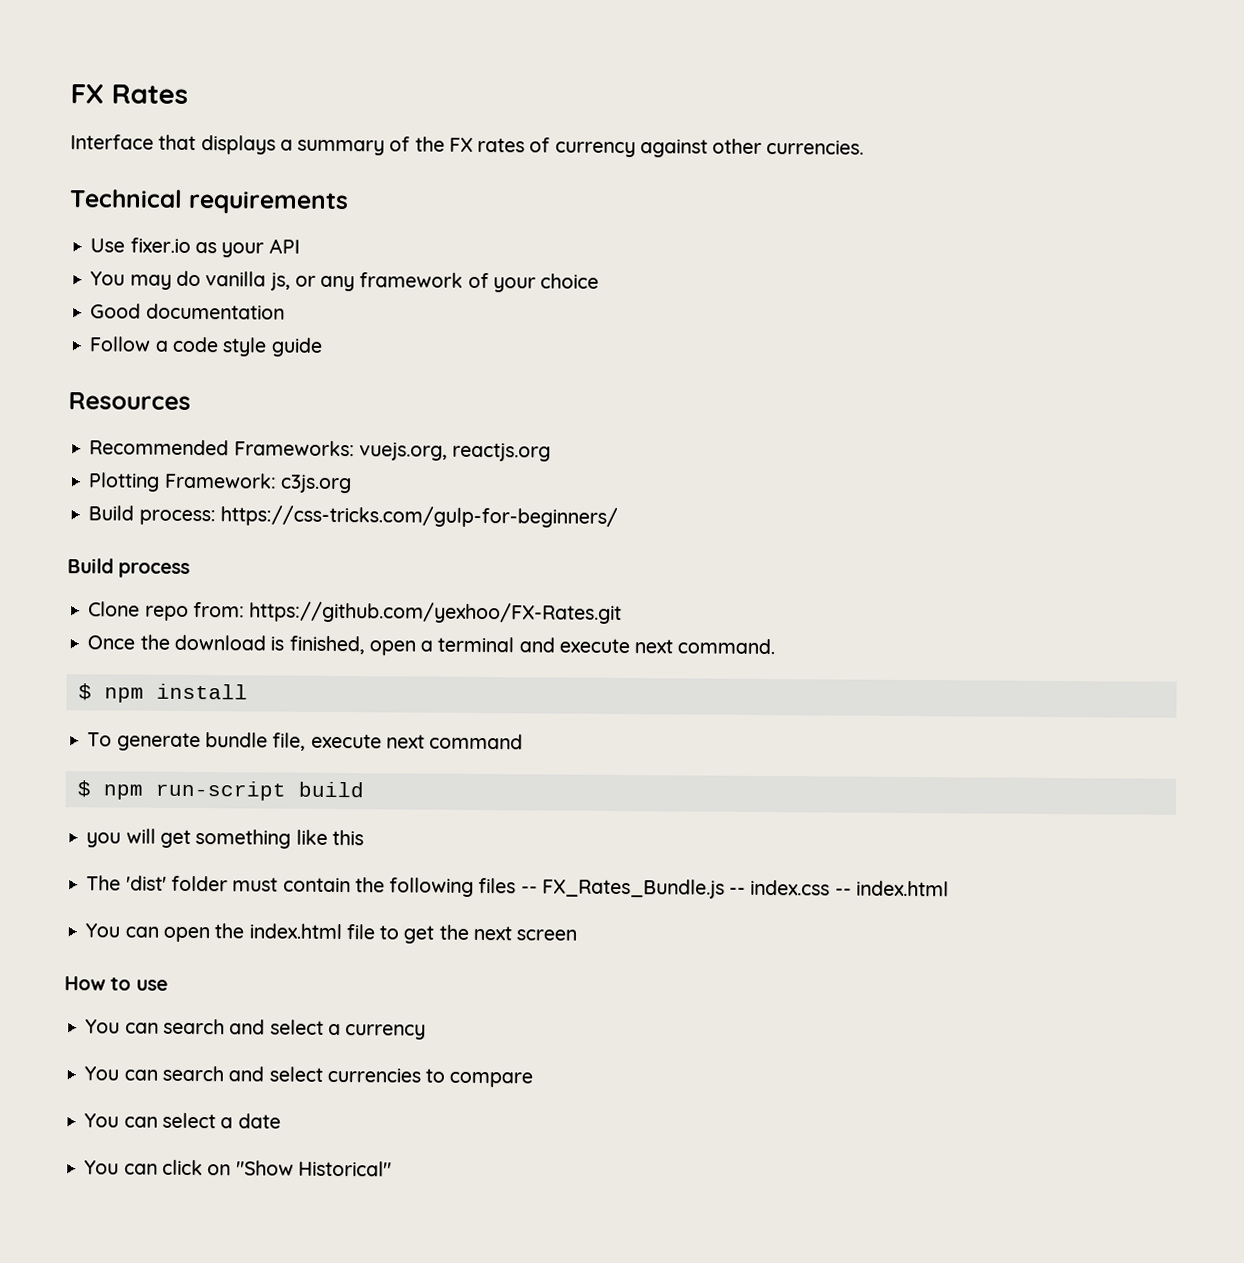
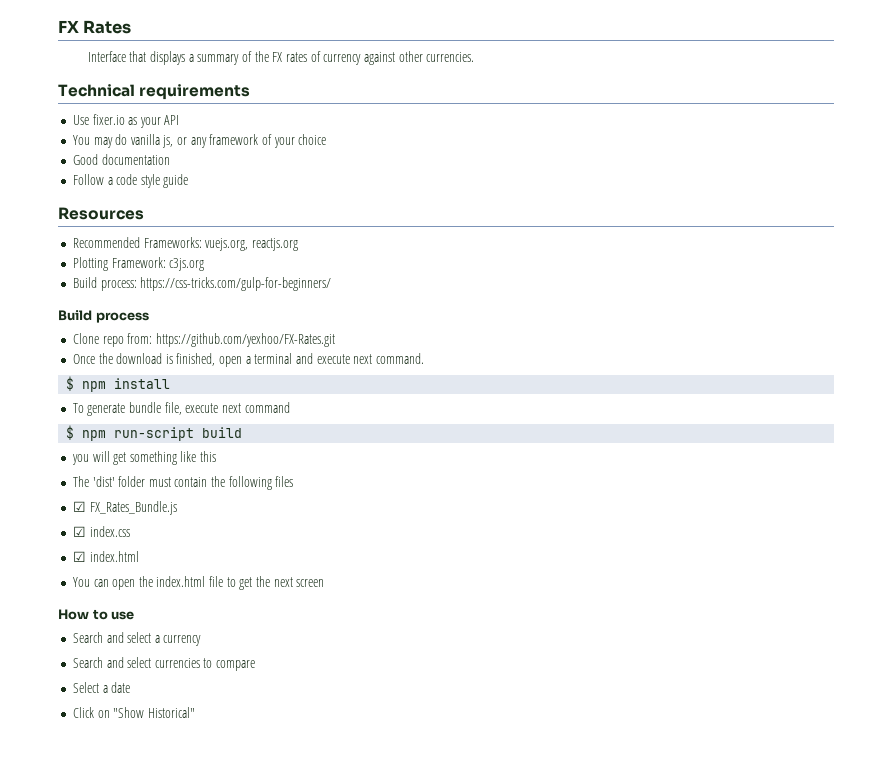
[520,886,538,894] -- -> [72,501,86,512] // ☑
[729,887,747,895] -- -> [72,526,86,537] // ☑
[834,888,852,896] -- -> [72,551,86,562] // ☑
[85,1018,225,1035] You can search -> [72,632,103,643] Search
[84,1065,224,1082] You can search -> [72,657,103,668] Search
[84,1112,216,1129] You can select -> [72,682,99,693] Select
[84,1159,203,1176] You can click -> [72,707,94,718] Click

